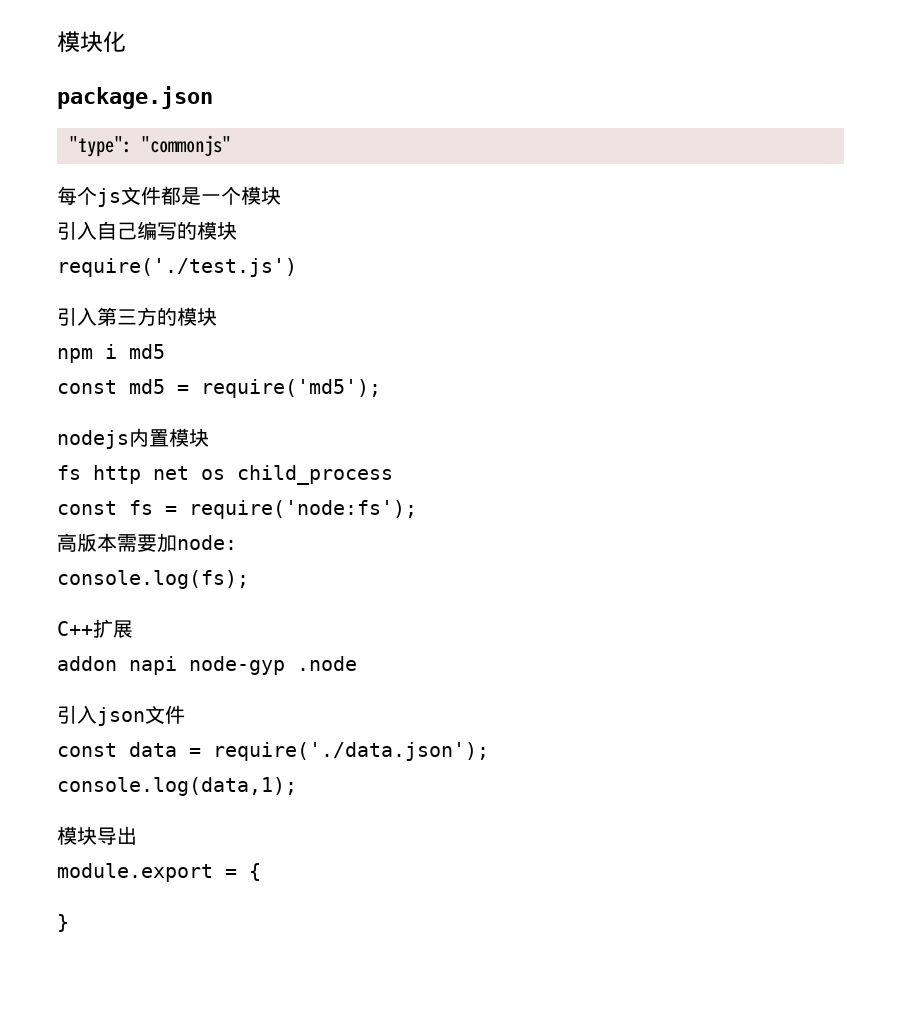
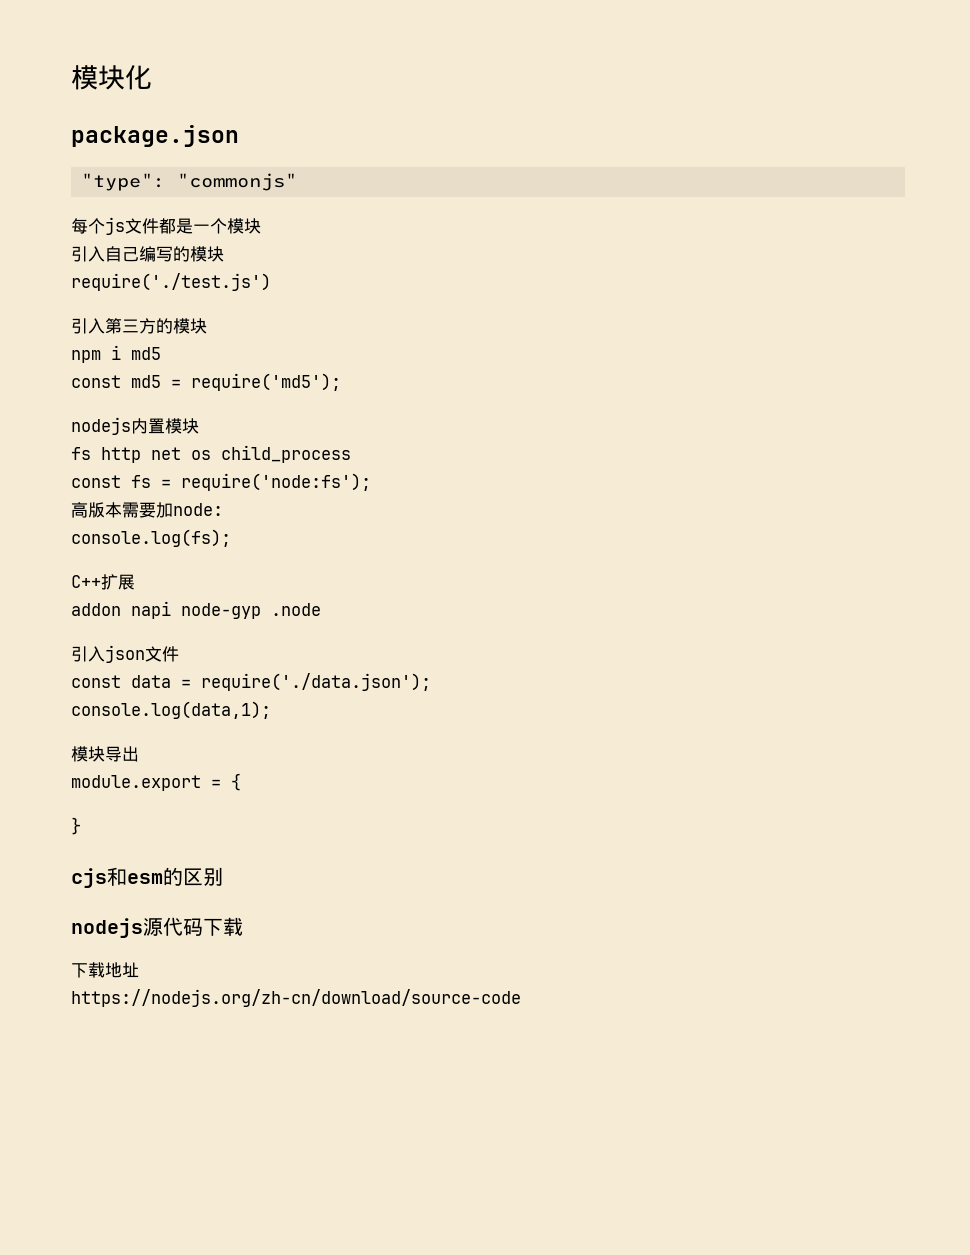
(69, 923) none -> [71,867,223,888] [71,917,243,938] [71,962,139,978] [71,989,521,1007] // cjs和esm的区别 // nodejs源代码下载 // 下载地址 // https://nodejs.org/zh-cn/download/source-code

